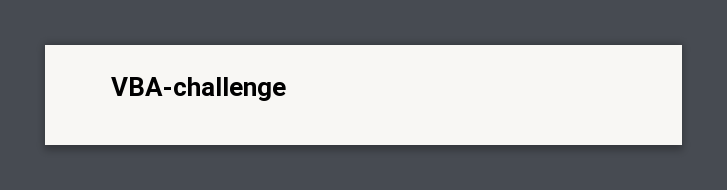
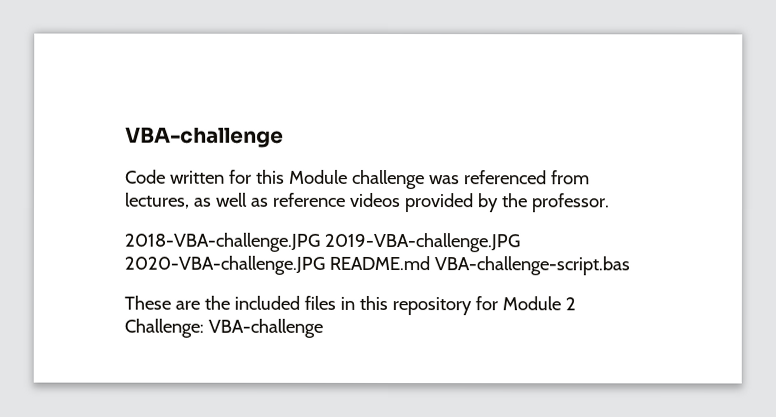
[111,77,286,101] VBA-challenge -> [125,126,284,148] [125,169,590,190] [124,192,610,213] [124,232,520,253] [124,255,630,276] [124,295,576,316] [124,318,323,338] VBA-challenge // Code written for this Module challenge was referenced from lectures, as well as reference videos provided by the professor. // 2018-VBA-challenge.JPG 2019-VBA-challenge.JPG 2020-VBA-challenge.JPG README.md VBA-challenge-script.bas // These are the included files in this repository for Module 2 Challenge: VBA-challenge

